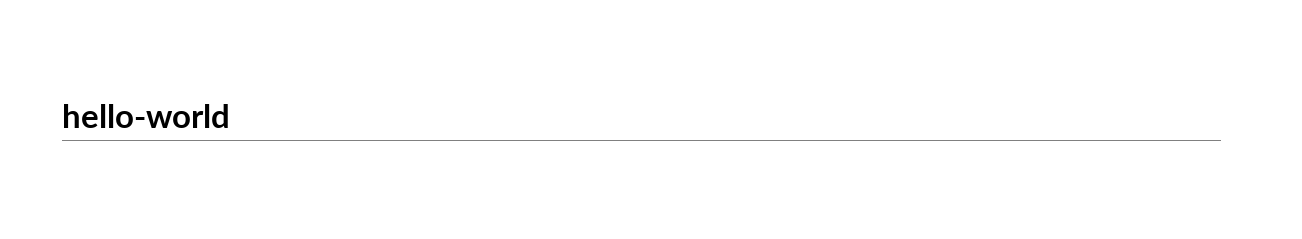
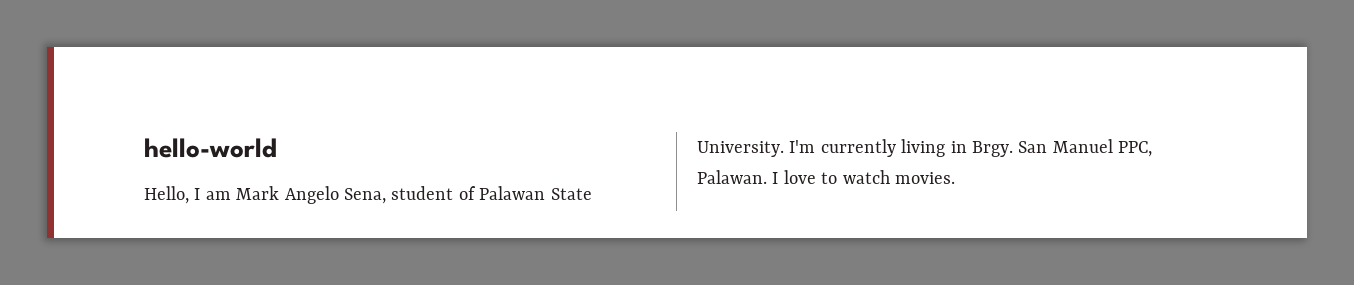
(230, 116) none -> [144,186,592,204] [697,139,1153,157] [697,170,955,184] // Hello, I am Mark Angelo Sena, student of Palawan State University. I'm currently living in Brgy. San Manuel PPC, Palawan. I love to watch movies.

